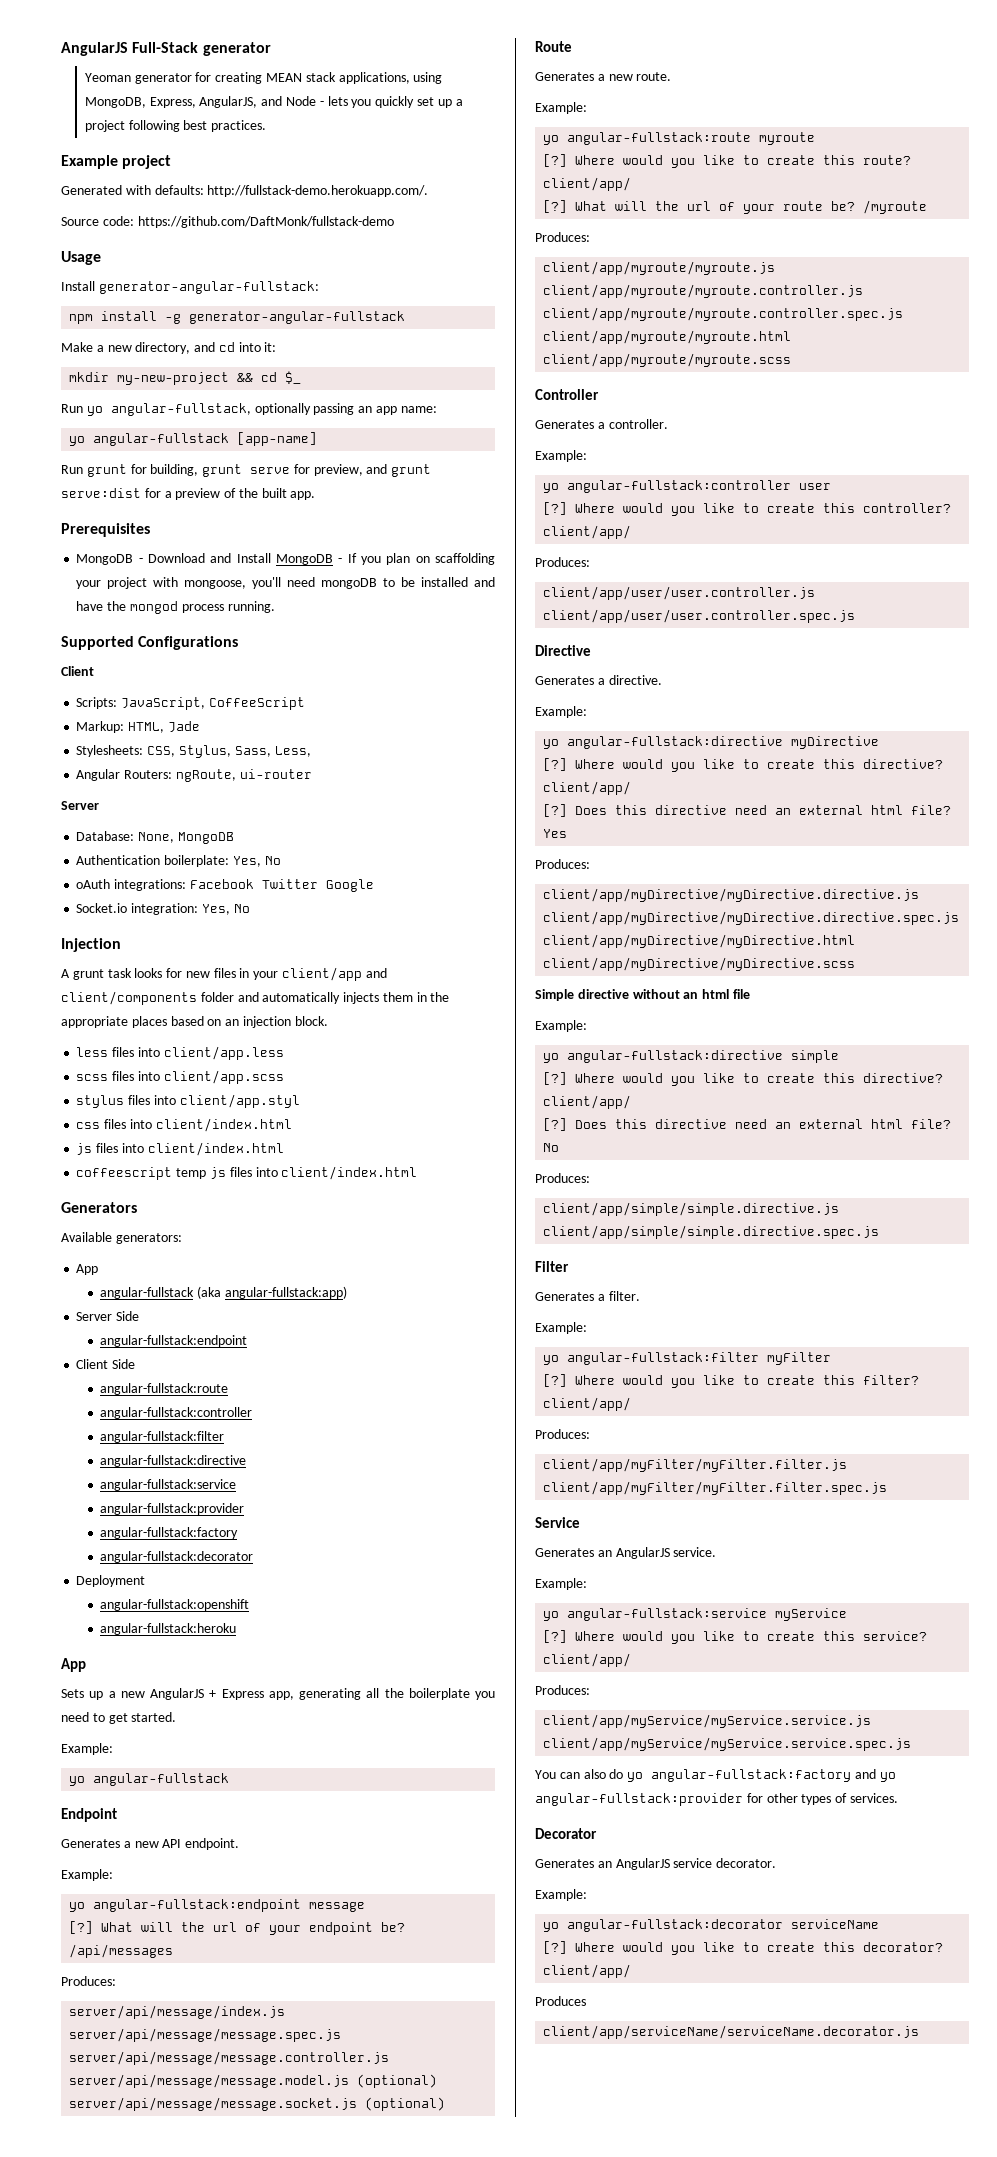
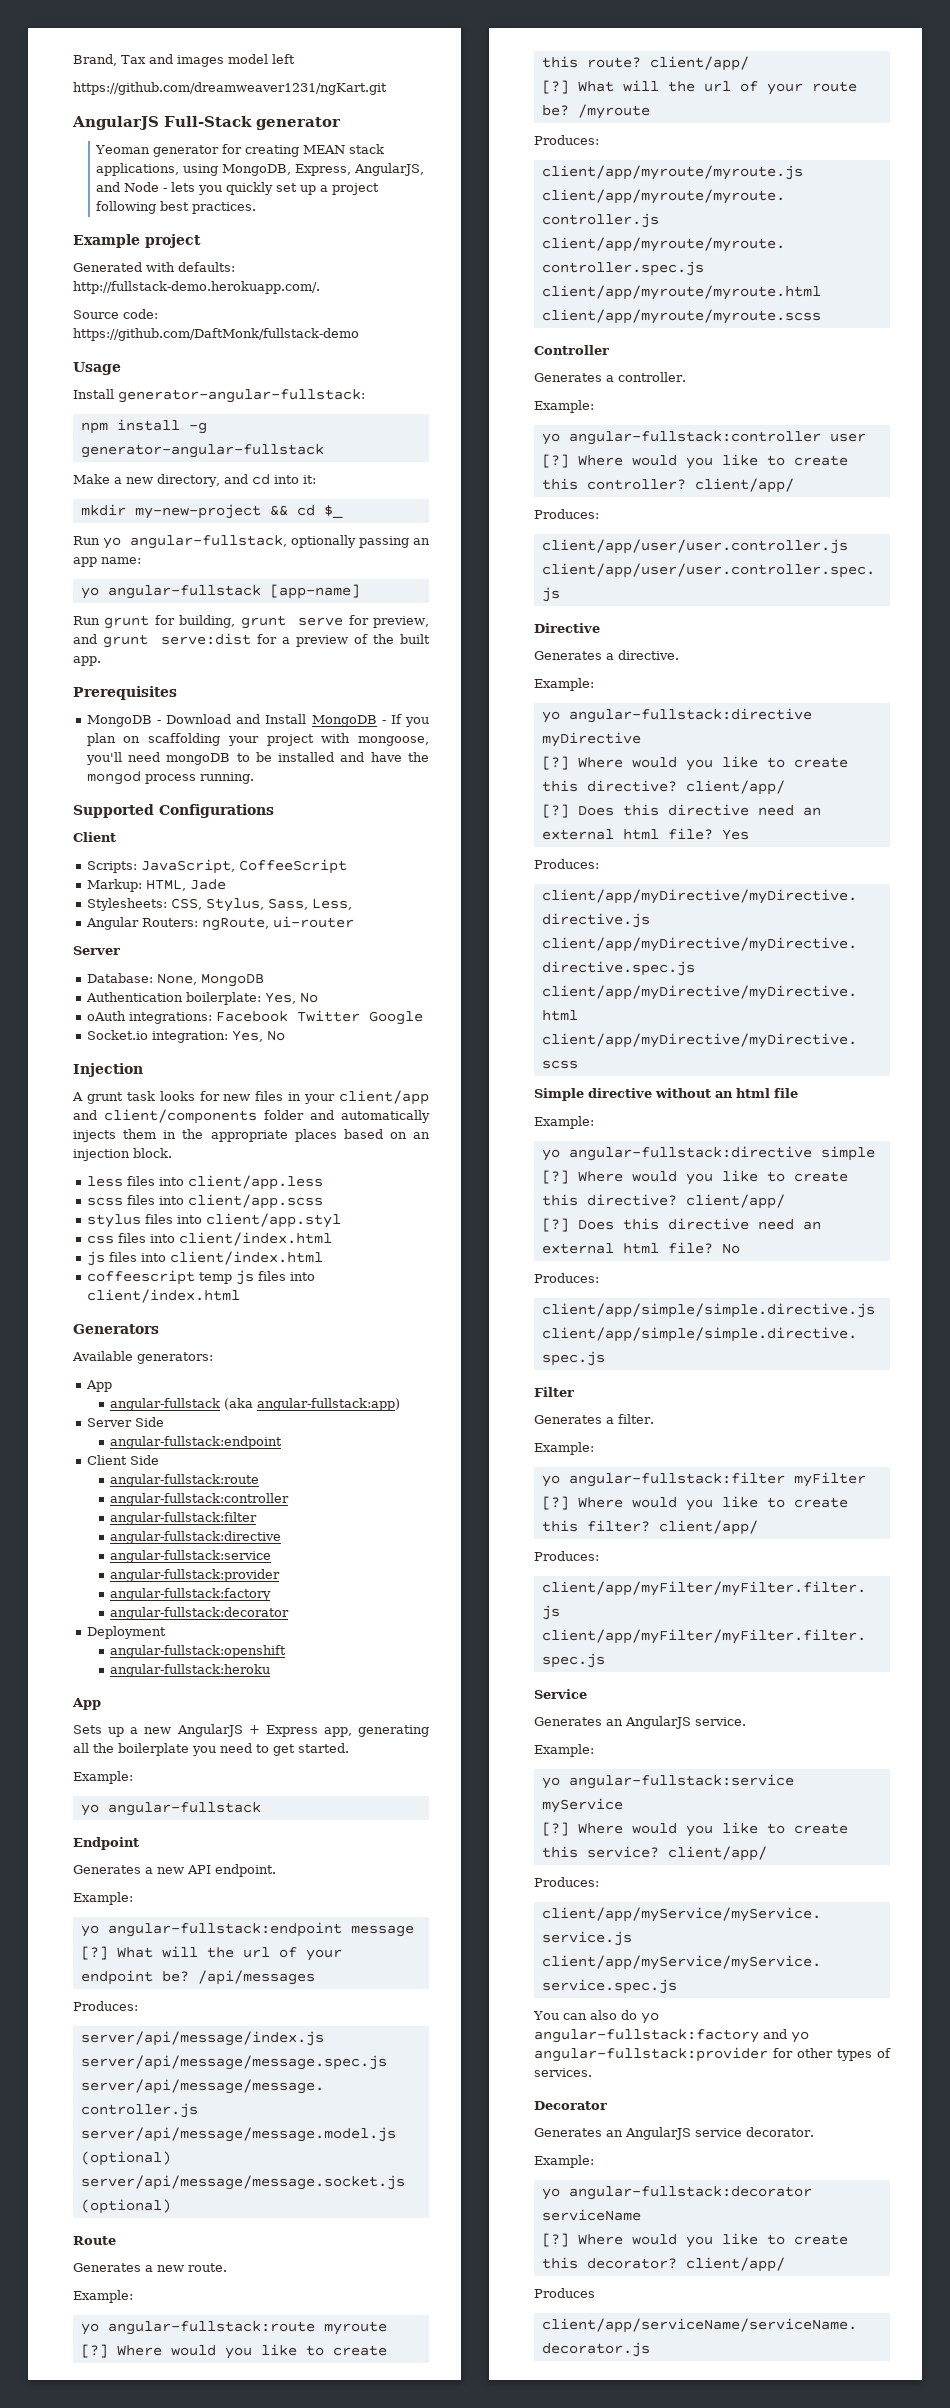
(61, 49) none -> [73,54,295,67] [73,82,387,95] Brand, Tax and images model left // https://github.com/dreamweaver1231/ngKart.git //

